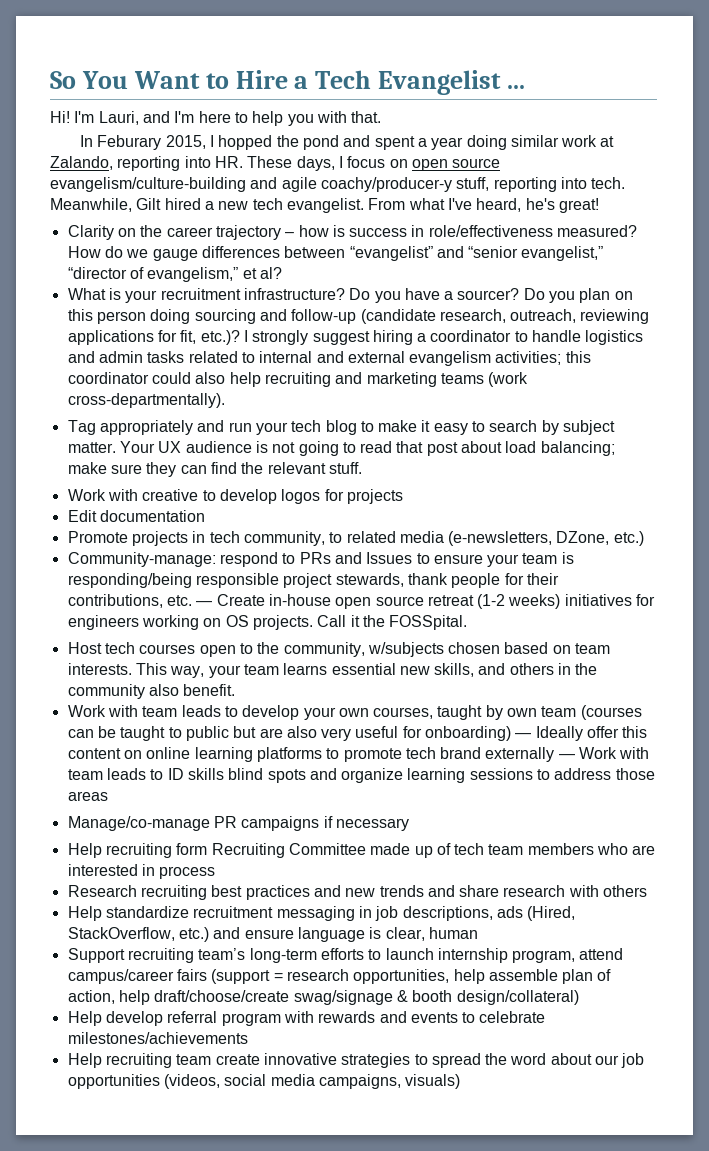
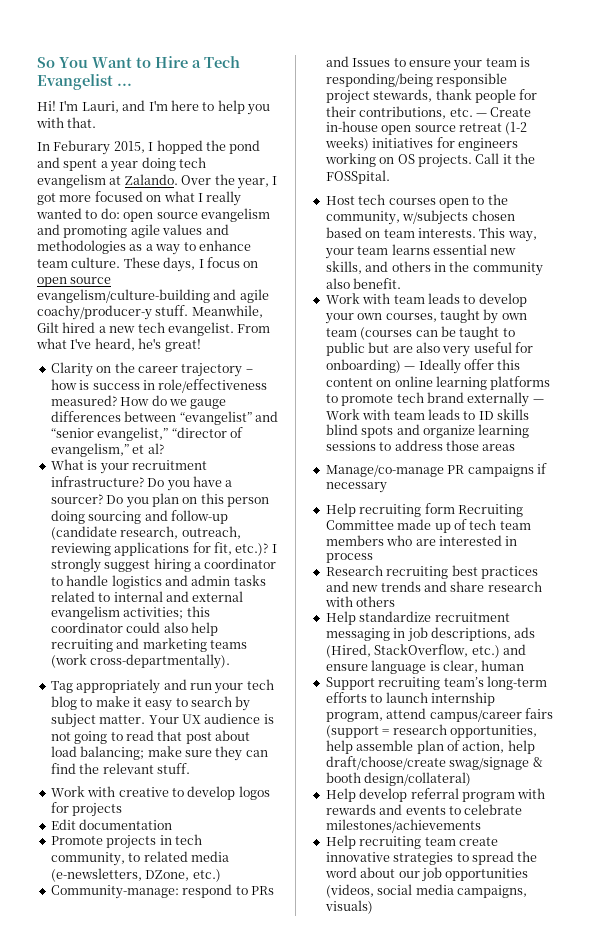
[510,135,615,147] [50,156,243,171] similar work at Zalando, reporting into HR. -> [178,157,206,168] [37,174,278,189] [37,191,242,206] [36,208,270,222] [37,224,229,238] [37,240,251,255] [37,257,121,268] tech evangelism at Zalando. Over the year, I got more focused on what I really wanted to do: open source evangelism and promoting agile values and methodologies as a way to enhance team culture.
[456,177,626,192] stuff, reporting into tech. -> [155,305,189,316] stuff.

